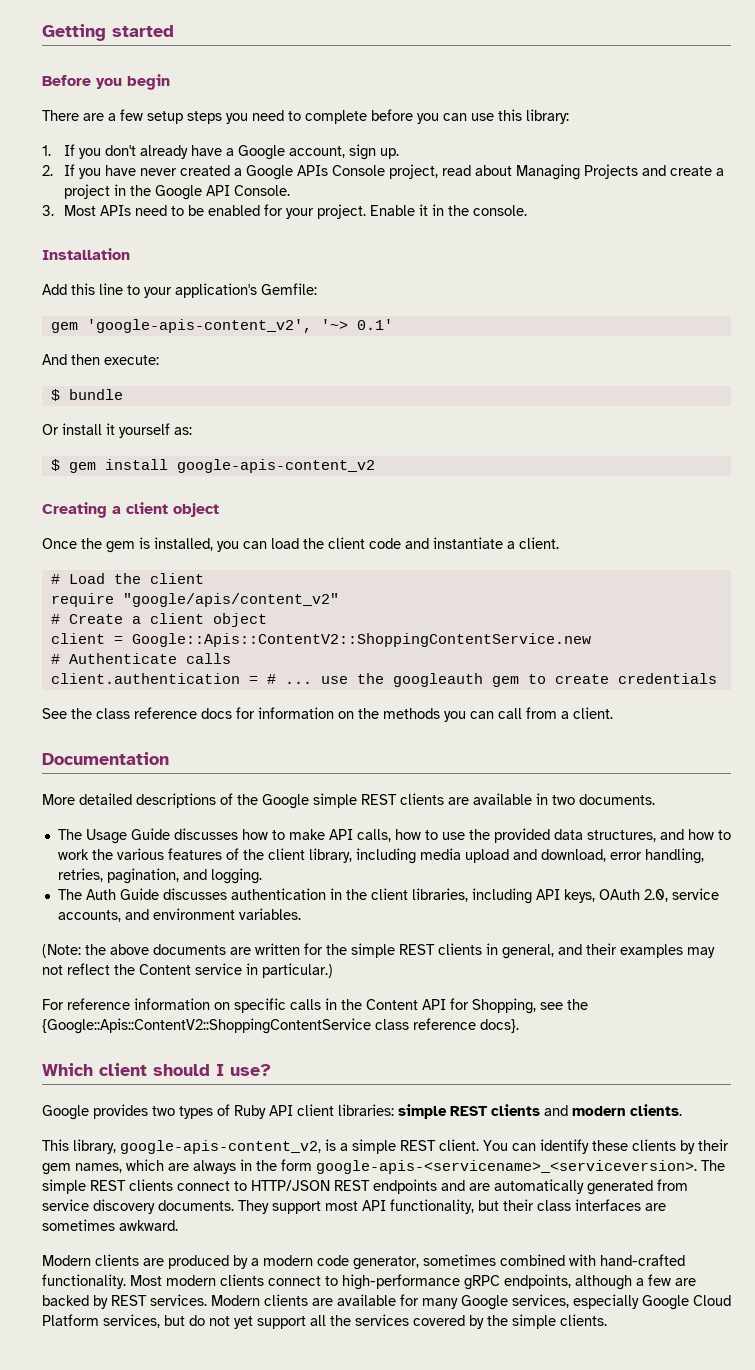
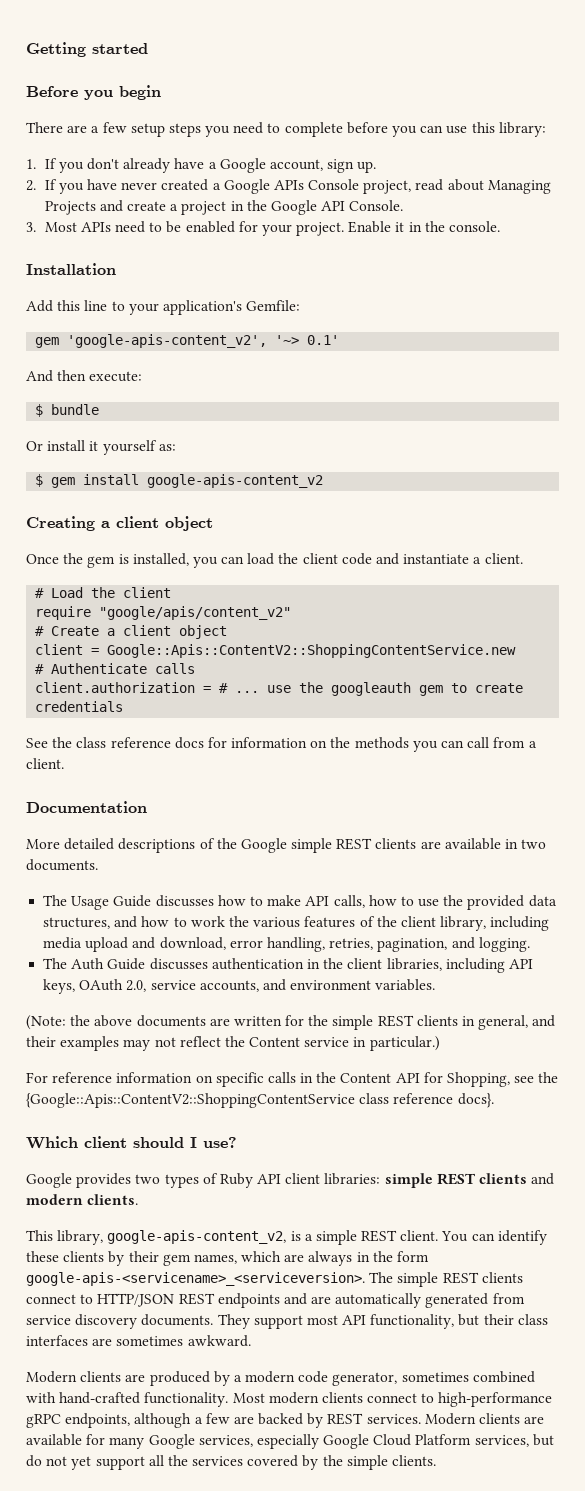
[50,673,240,684] client.authentication -> [35,682,196,693] client.authorization

